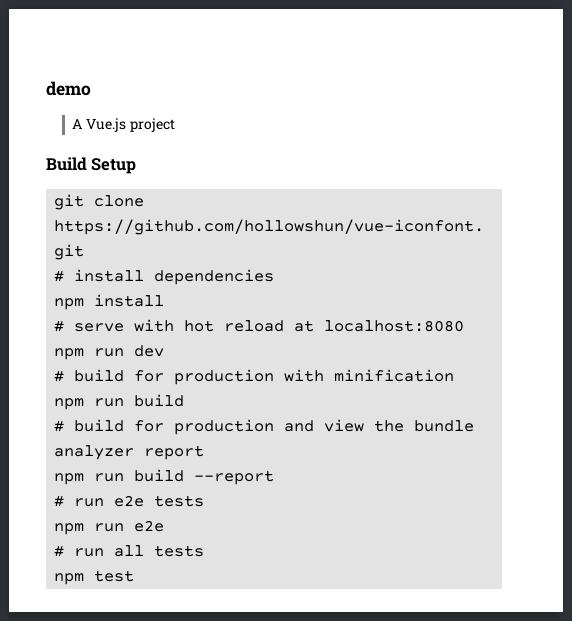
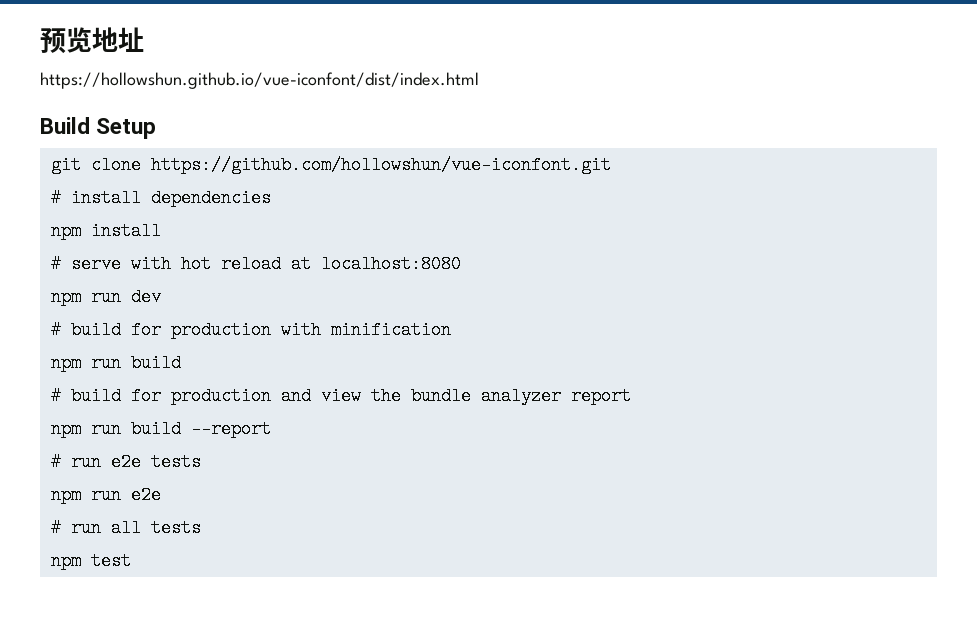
[46,81,91,96] [72,118,175,132] demo // A Vue.js project -> [40,27,144,54] [40,72,479,89] 预览地址 // https://hollowshun.github.io/vue-iconfont/dist/index.html

